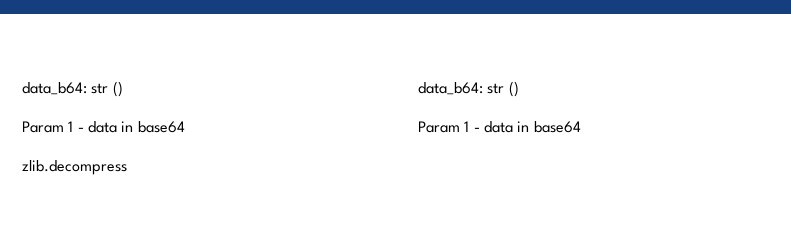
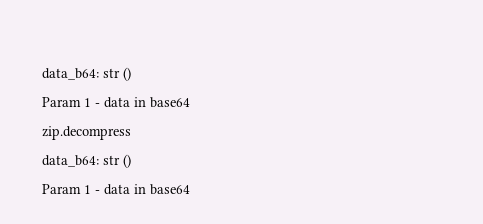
[22,160,127,175] zlib.decompress -> [42,126,131,140] zip.decompress

